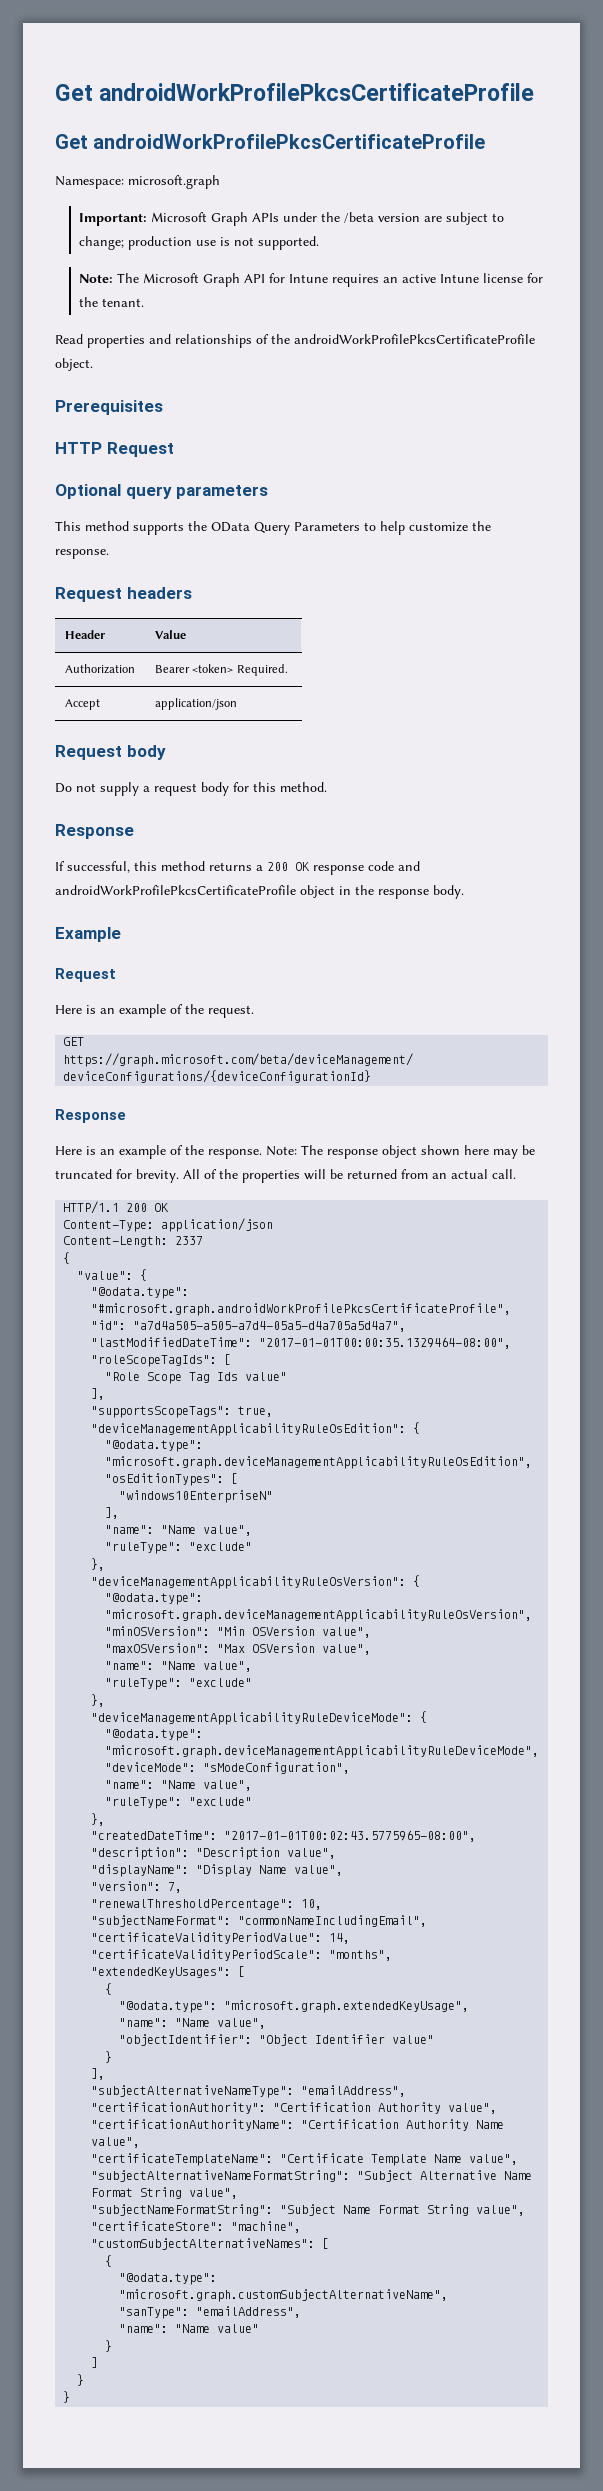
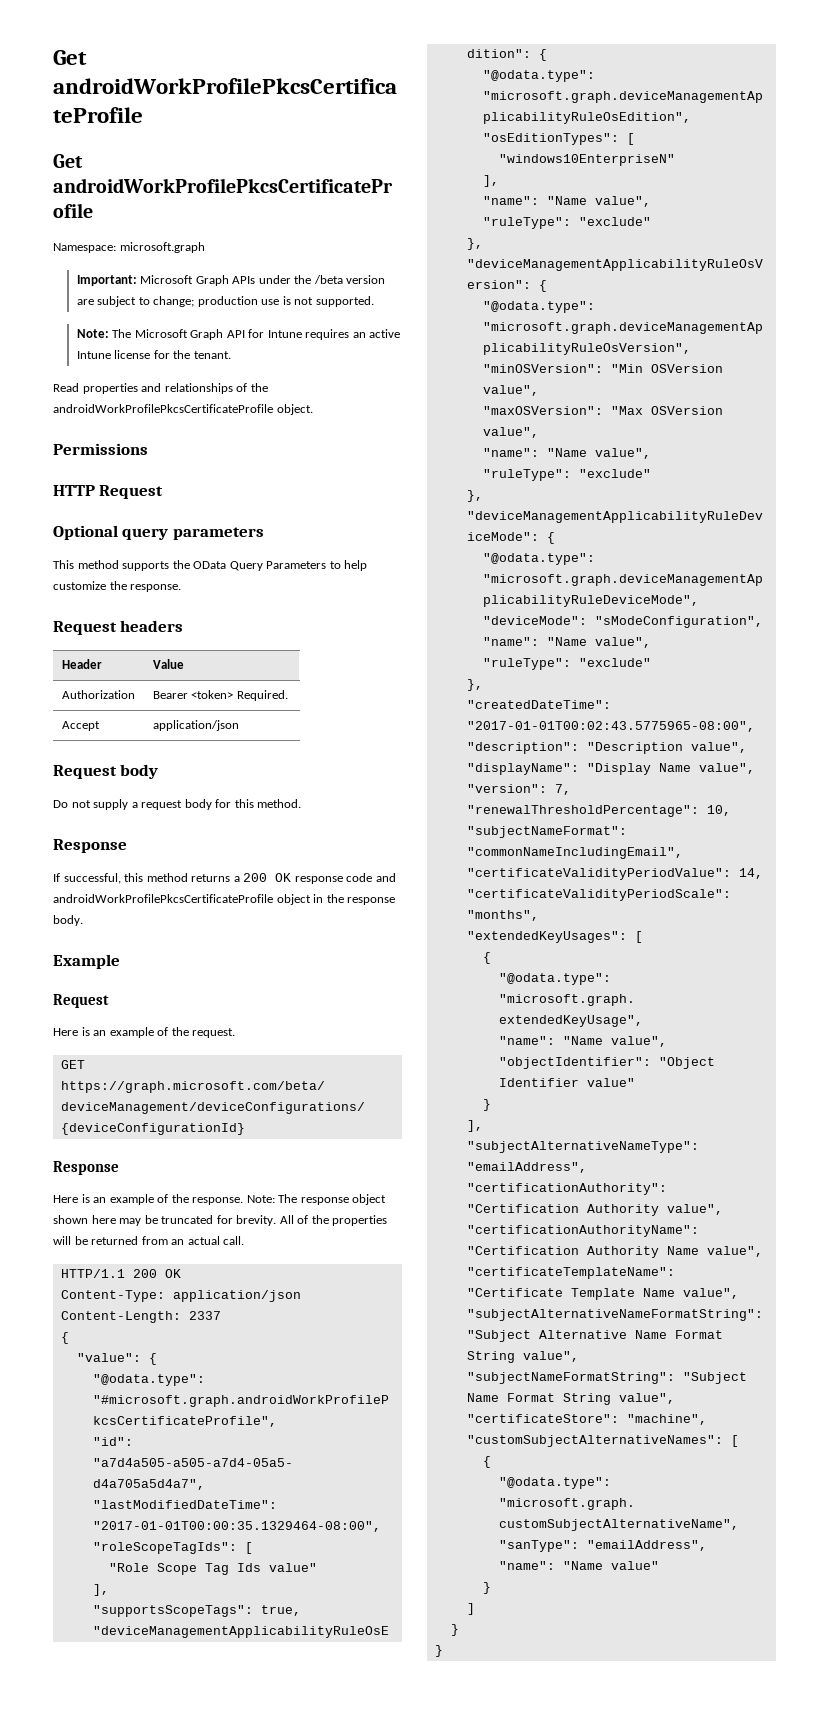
[55,400,163,415] Prerequisites -> [53,443,148,455] Permissions

